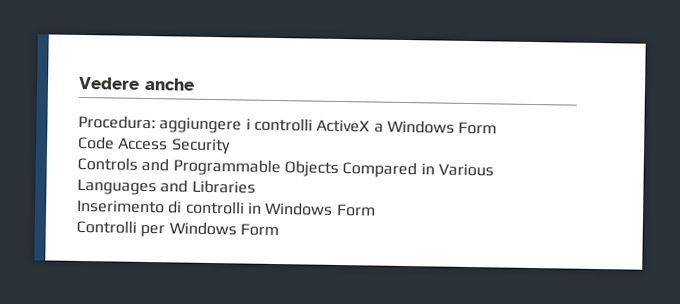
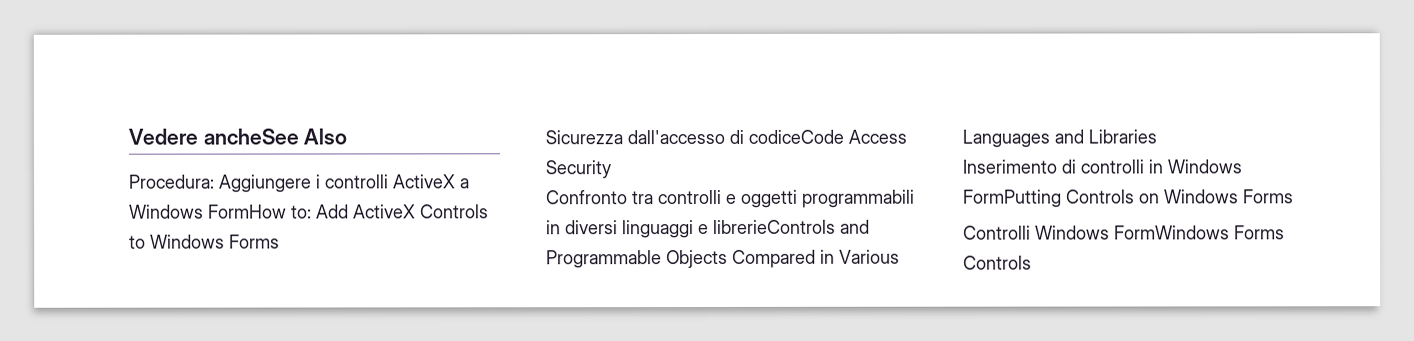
[144,77,195,91] anche -> [202,128,348,145] ancheSee Also
[159,117,243,134] aggiungere -> [219,174,312,193] Aggiungere
[458,121,498,135] [78,135,231,155] [77,156,138,171] Form // Code Access Security // Controls -> [208,204,489,219] [129,234,280,249] [545,129,907,145] [545,160,612,179] [546,189,915,208] [546,219,836,239] FormHow to: Add ActiveX Controls to Windows Forms // Sicurezza dall'accesso di codiceCode Access Security // Confronto tra controlli e oggetti programmabili in diversi linguaggi e librerieControls
[336,203,376,217] [76,219,279,238] Form // Controlli per Windows Form -> [963,189,1294,208] [963,225,1285,240] [963,255,1032,270] FormPutting Controls on Windows Forms // Controlli Windows FormWindows Forms Controls

